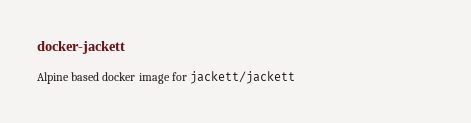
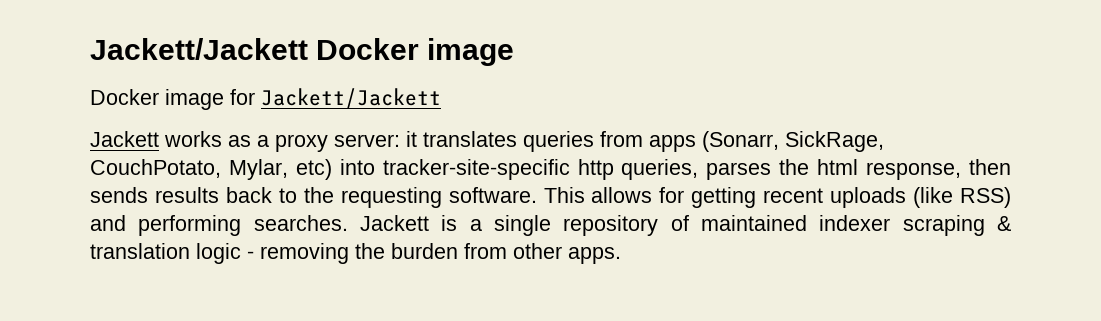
[37,41,125,54] [37,71,296,84] docker-jackett // Alpine based docker image for jackett/jackett -> [90,38,515,66] [90,88,441,110] [90,131,884,152] [90,159,1011,180] [90,187,1012,208] [90,215,1012,236] [90,243,621,264] Jackett/Jackett Docker image // Docker image for Jackett/Jackett // Jackett works as a proxy server: it translates queries from apps (Sonarr, SickRage, CouchPotato, Mylar, etc) into tracker-site-specific http queries, parses the html response, then sends results back to the requesting software. This allows for getting recent uploads (like RSS) and performing searches. Jackett is a single repository of maintained indexer scraping & translation logic - removing the burden from other apps.

